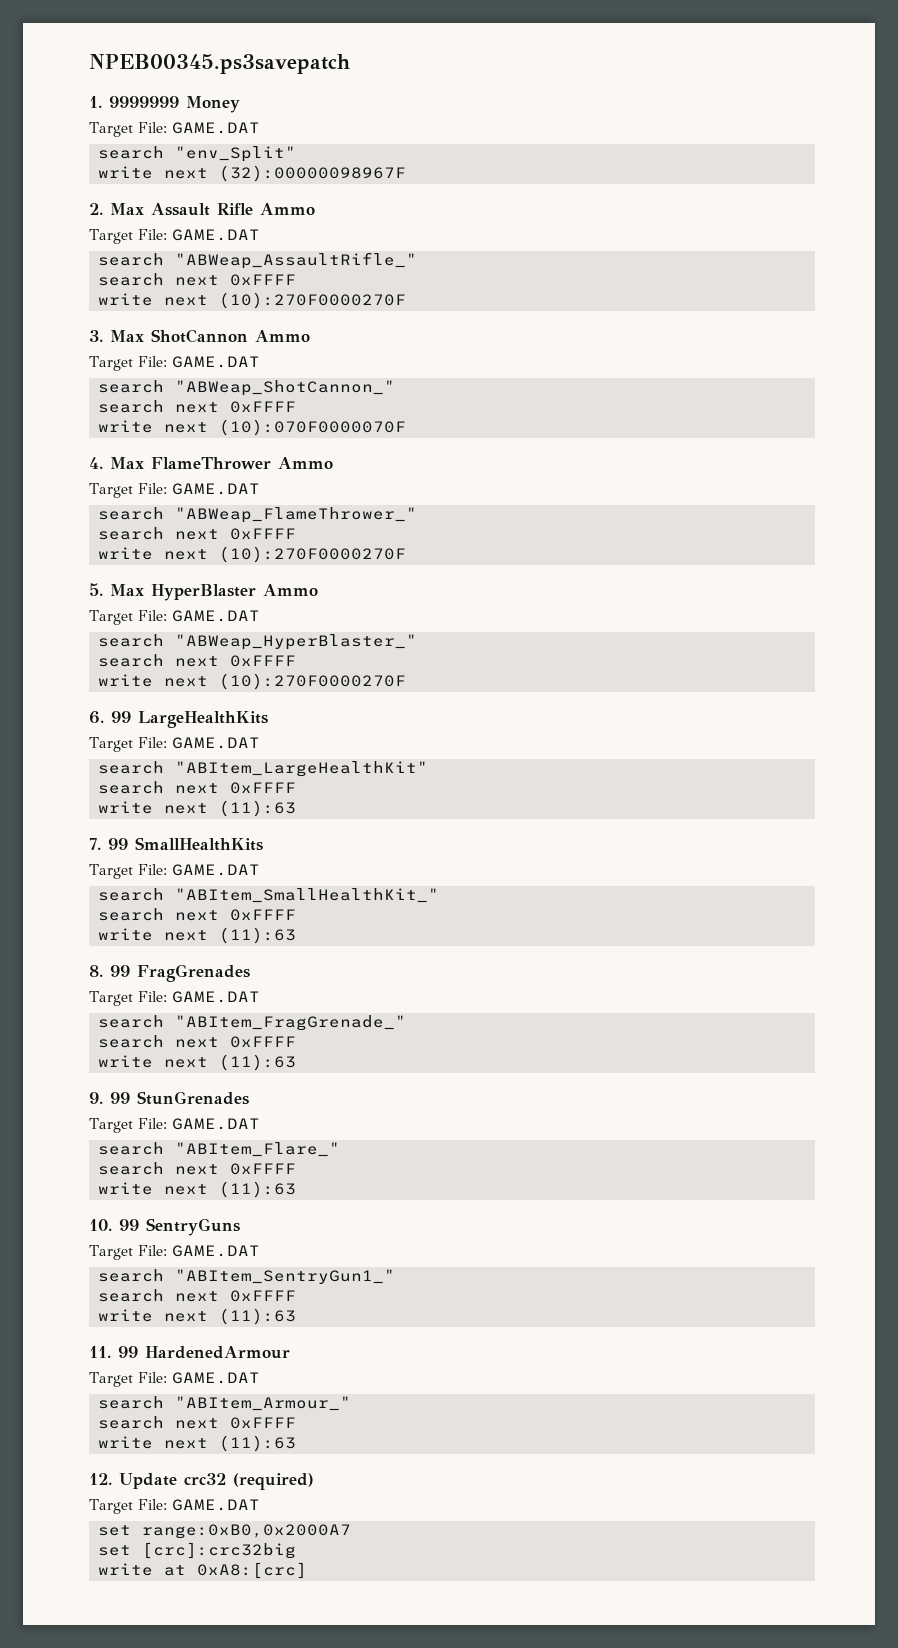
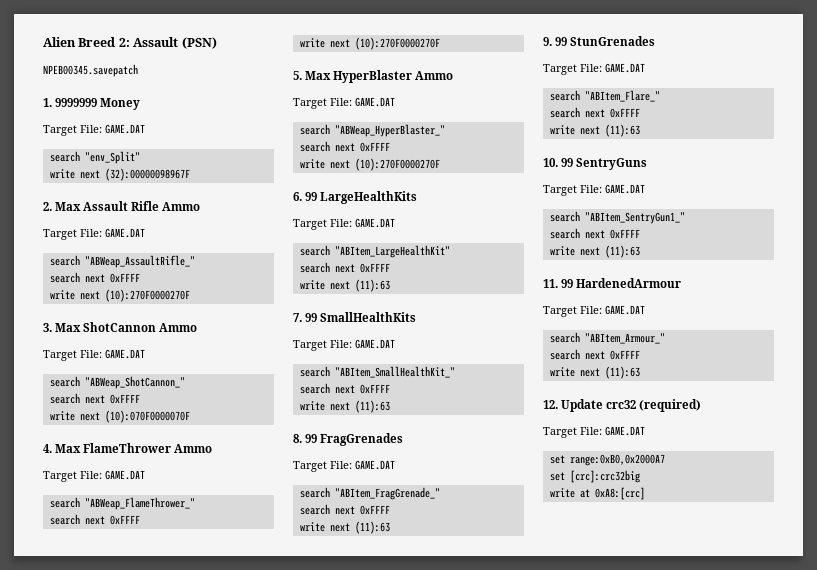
[89,54,350,74] NPEB00345.ps3savepatch -> [43,37,217,49] [43,64,138,77] Alien Breed 2: Assault (PSN) // NPEB00345.savepatch

